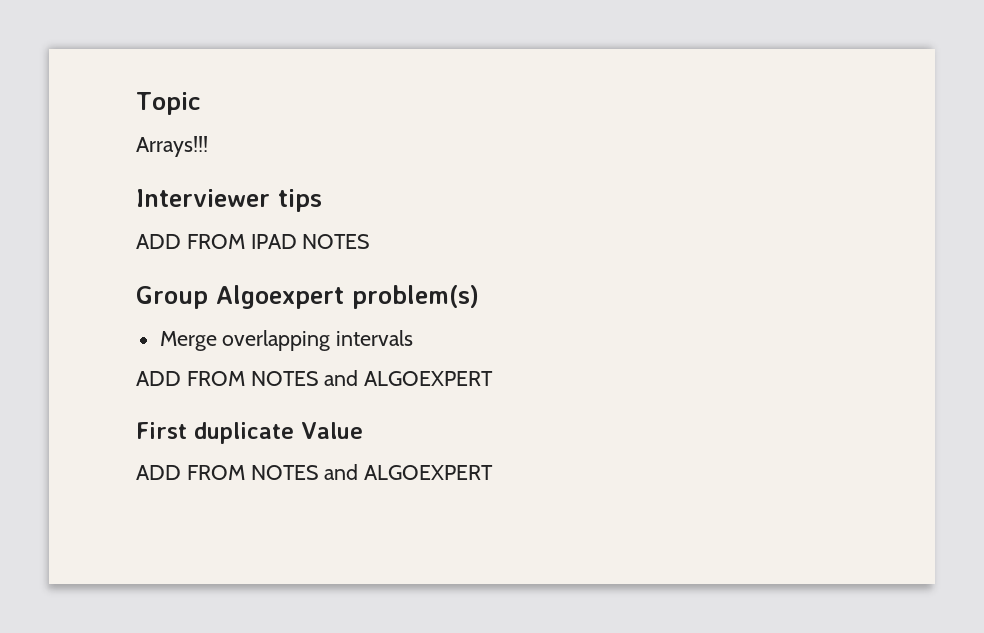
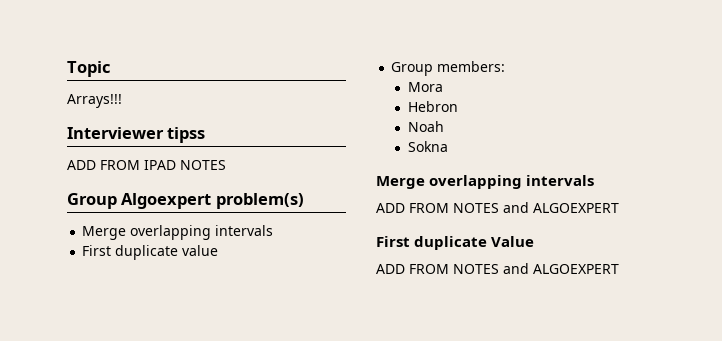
[278,189,322,212] tips -> [167,127,206,143] tipss
(414, 338) none -> [82,245,219,260] [391,61,506,76] [407,82,443,92] [407,101,458,112] [407,121,444,132] [407,141,448,152] [376,175,595,189] // First duplicate value // Group members: // Mora // Hebron // Noah // Sokna // Merge overlapping intervals

